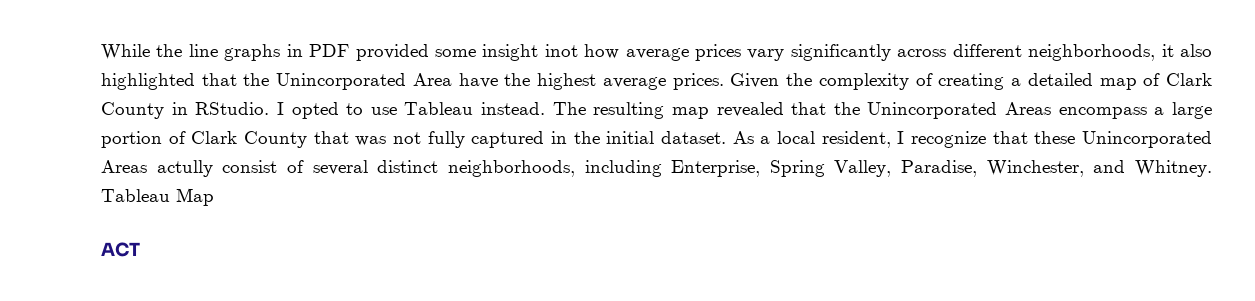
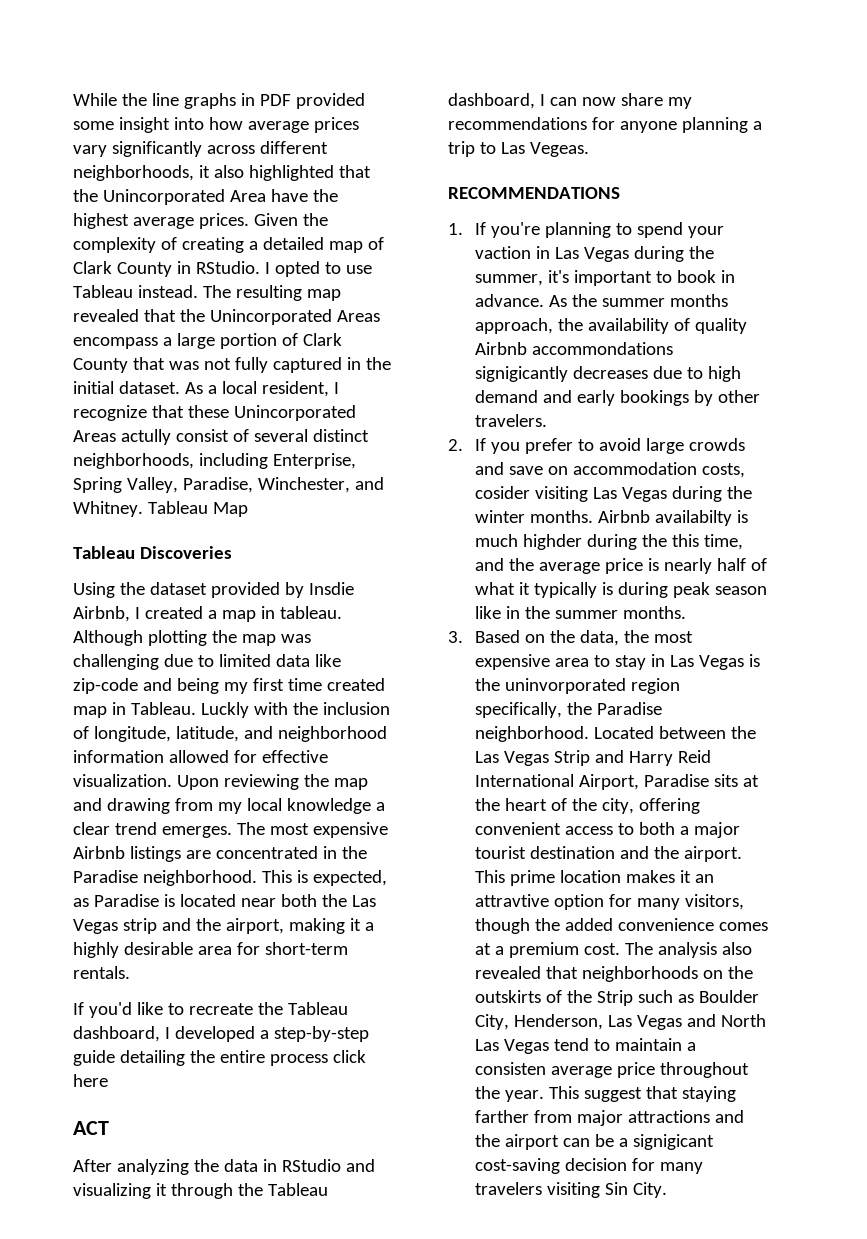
[544,44,578,57] inot -> [173,117,204,130] into
[101,242,140,257] ACT -> [73,546,232,559] [73,582,354,598] [73,606,342,622] [73,630,311,646] [73,654,341,670] [73,678,385,694] [73,702,390,718] [73,726,387,742] [73,750,328,763] [73,774,368,790] [73,798,385,814] [73,822,388,838] [73,846,367,862] [73,870,387,886] [73,894,376,907] [73,918,374,934] [73,942,348,958] [73,966,130,979] [73,1002,348,1018] [73,1026,369,1042] [73,1050,366,1066] [73,1074,108,1087] [73,1121,109,1135] [73,1159,375,1175] [73,1183,328,1199] [448,93,692,109] [448,117,762,133] [448,141,589,157] [448,187,620,199] [448,222,725,238] [475,246,715,262] [475,270,736,286] [475,294,729,307] [475,318,748,334] [475,342,674,355] [475,366,742,382] [475,390,761,406] [475,414,548,427] [448,438,746,454] [475,462,746,478] [475,486,753,502] [475,510,749,526] [475,534,744,550] [475,558,768,574] [475,582,768,598] [475,606,687,619] [448,630,694,646] [475,654,761,670] [475,678,681,694] [475,702,663,718] [475,726,757,742] [475,750,712,766] [475,774,760,790] [475,798,701,814] [475,822,741,838] [475,846,743,862] [475,870,715,886] [475,894,745,910] [475,918,769,934] [475,942,753,958] [475,966,754,982] [475,990,760,1006] [475,1014,767,1030] [475,1038,697,1054] [475,1062,750,1078] [475,1086,737,1102] [475,1110,745,1126] [475,1134,715,1150] [475,1158,704,1174] [475,1182,668,1198] Tableau Discoveries // Using the dataset provided by Insdie Airbnb, I created a map in tableau. Although plotting the map was challenging due to limited data like zip-code and being my first time created map in Tableau. Luckly with the inclusion of longitude, latitude, and neighborhood information allowed for effective visualization. Upon reviewing the map and drawing from my local knowledge a clear trend emerges. The most expensive Airbnb listings are concentrated in the Paradise neighborhood. This is expected, as Paradise is located near both the Las Vegas strip and the airport, making it a highly desirable area for short-term rentals. // If you'd like to recreate the Tableau dashboard, I developed a step-by-step guide detailing the entire process click here // ACT // After analyzing the data in RStudio and visualizing it through the Tableau dashboard, I can now share my recommendations for anyone planning a trip to Las Vegeas. // RECOMMENDATIONS // 1. If you're planning to spend your vaction in Las Vegas during the summer, it's important to book in advance. As the summer months approach, the availability of quality Airbnb accommondations signigicantly decreases due to high demand and early bookings by other travelers. // 2. If you prefer to avoid large crowds and save on accommodation costs, cosider visiting Las Vegas during the winter months. Airbnb availabilty is much highder during the this time, and the average price is nearly half of what it typically is during peak season like in the summer months. // 3. Based on the data, the most expensive area to stay in Las Vegas is the uninvorporated region specifically, the Paradise neighborhood. Located between the Las Vegas Strip and Harry Reid International Airport, Paradise sits at the heart of the city, offering convenient access to both a major tourist destination and the airport. This prime location makes it an attravtive option for many visitors, though the added convenience comes at a premium cost. The analysis also revealed that neighborhoods on the outskirts of the Strip such as Boulder City, Henderson, Las Vegas and North Las Vegas tend to maintain a consisten average price throughout the year. This suggest that staying farther from major attractions and the airport can be a signigicant cost-saving decision for many travelers visiting Sin City.

